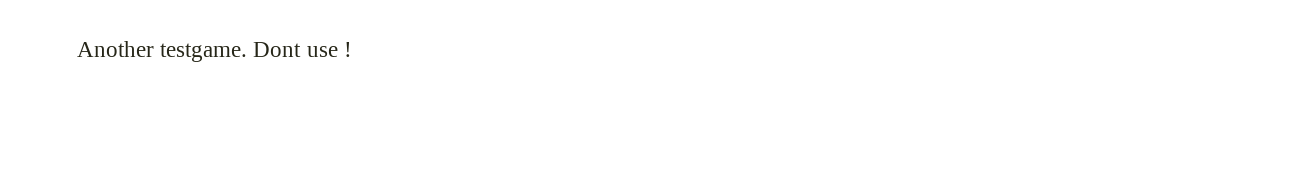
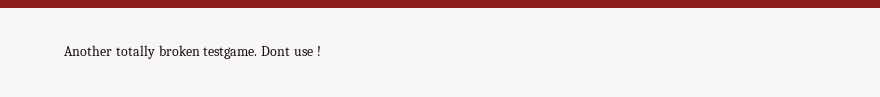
(154, 49) none -> [115,45,200,59] totally broken

